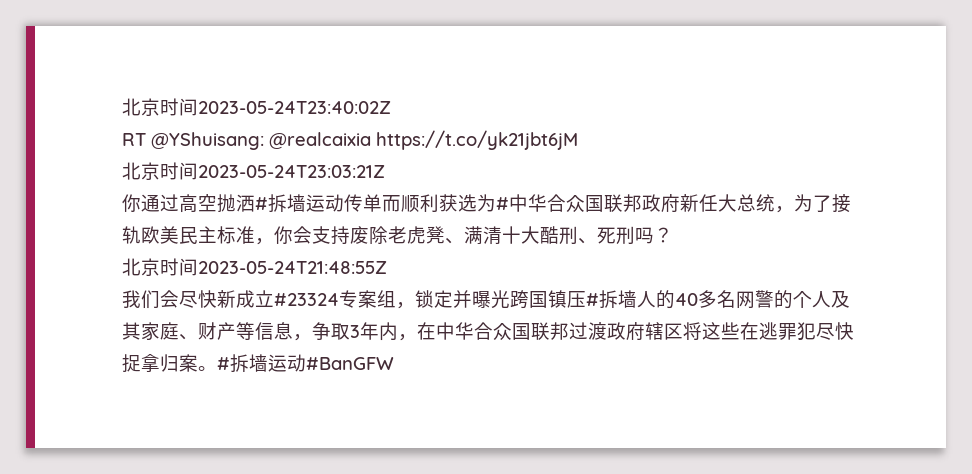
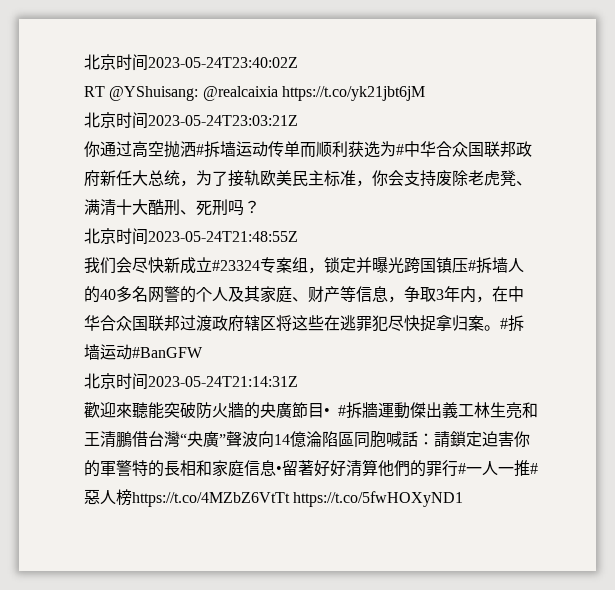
(394, 363) none -> [84,373,298,390] [84,402,538,419] [84,431,530,448] [84,459,538,477] [84,489,464,507] // 北京时间2023-05-24T21:14:31Z // 歡迎來聽能突破防火牆的央廣節目• #拆牆運動傑出義工林生亮和王清鵬借台灣“央廣”聲波向14億淪陷區同胞喊話：請鎖定迫害你的軍警特的長相和家庭信息•留著好好清算他們的罪行#一人一推#惡人榜https://t.co/4MZbZ6VtTt https://t.co/5fwHOXyND1

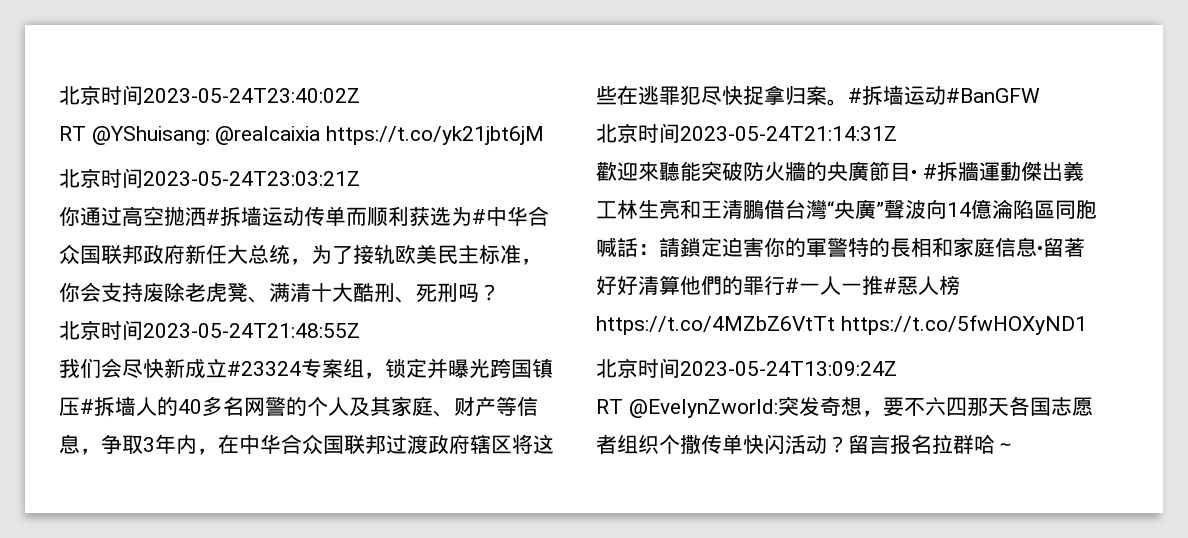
(464, 499) none -> [596,358,897,378] [596,396,1093,418] [596,434,1016,455] // 北京时间2023-05-24T13:09:24Z // RT @EvelynZworld:突发奇想，要不六四那天各国志愿者组织个撒传单快闪活动？留言报名拉群哈～

